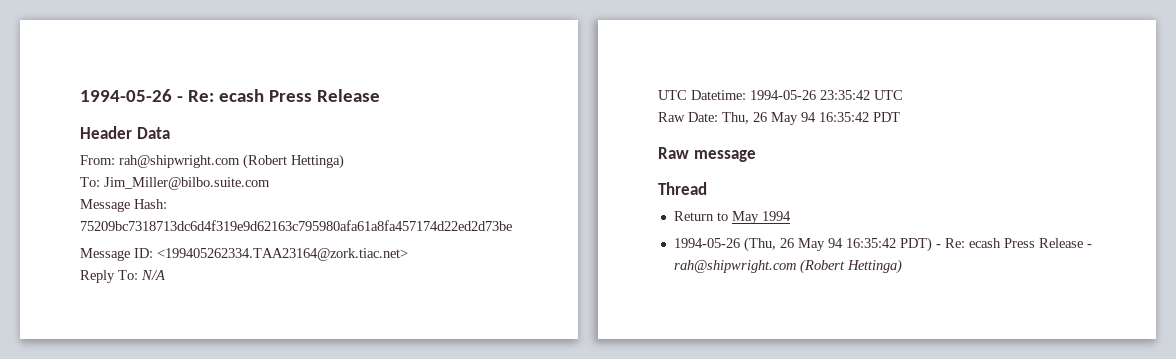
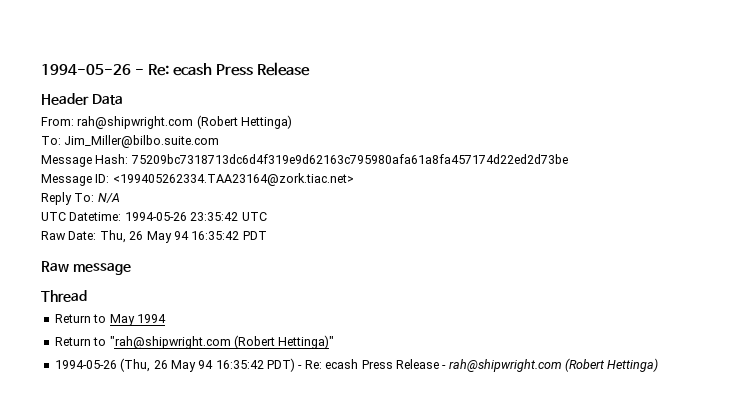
(791, 216) none -> [54,335,335,349] // Return to "rah@shipwright.com (Robert Hettinga)"

